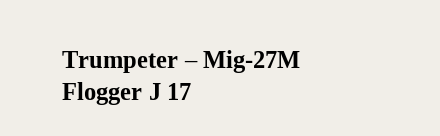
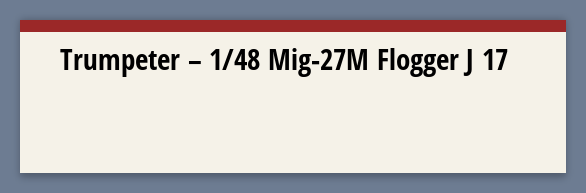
(198, 64) none -> [209,49,261,70] 1/48

